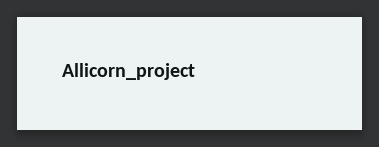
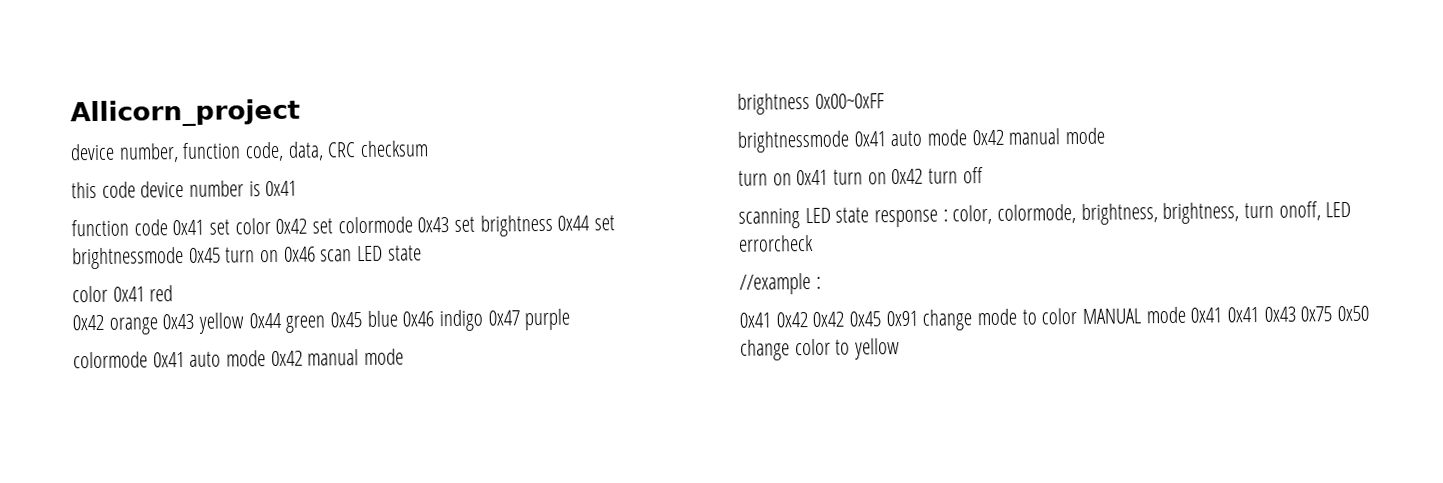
(195, 71) none -> [70,140,430,163] [71,180,298,199] [71,214,616,237] [72,245,422,270] [72,285,174,303] [72,308,571,335] [73,348,405,369] [737,93,885,115] [737,127,1106,153] [738,167,984,186] [738,201,1352,229] [738,234,814,252] [739,273,821,295] [739,305,1370,331] [740,338,901,361] // device number, function code, data, CRC checksum // this code device number is 0x41 // function code 0x41 set color 0x42 set colormode 0x43 set brightness 0x44 set brightnessmode 0x45 turn on 0x46 scan LED state // color 0x41 red // 0x42 orange 0x43 yellow 0x44 green 0x45 blue 0x46 indigo 0x47 purple // colormode 0x41 auto mode 0x42 manual mode // brightness 0x00~0xFF // brightnessmode 0x41 auto mode 0x42 manual mode // turn on 0x41 turn on 0x42 turn off // scanning LED state response : color, colormode, brightness, brightness, turn onoff, LED errorcheck // //example : // 0x41 0x42 0x42 0x45 0x91 change mode to color MANUAL mode 0x41 0x41 0x43 0x75 0x50 change color to yellow

